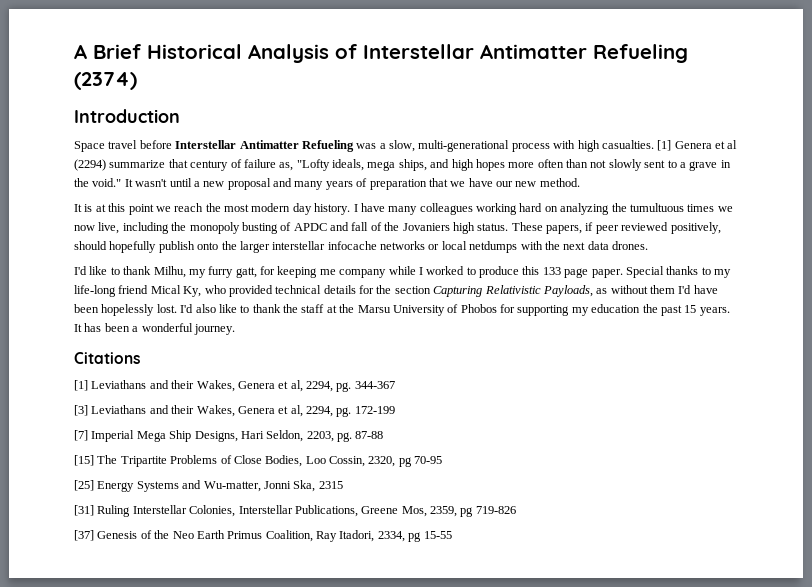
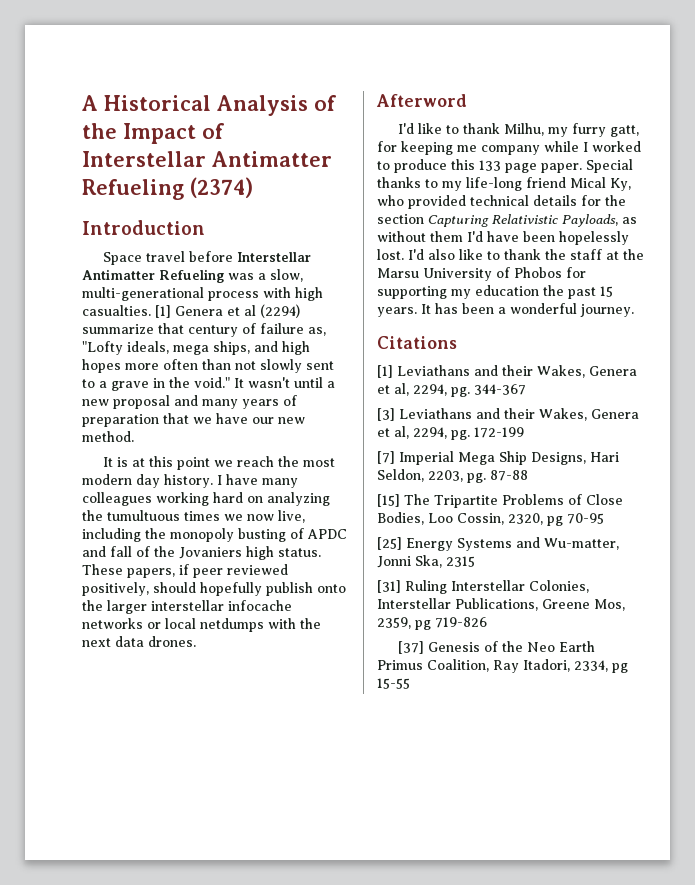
[93,44,141,59] Brief -> (98, 103) none
(357, 51) none -> [82,123,224,144] the Impact of
(648, 245) none -> [376,94,467,107] // Afterword

